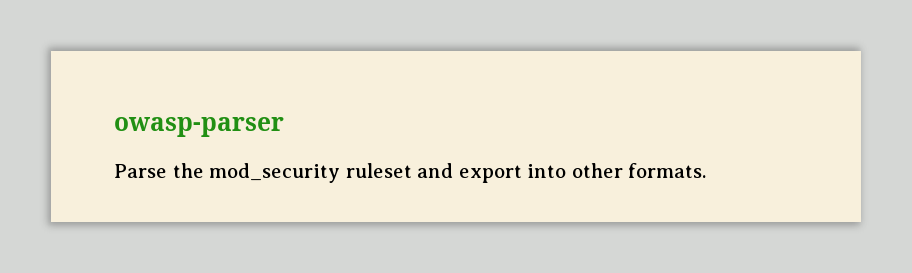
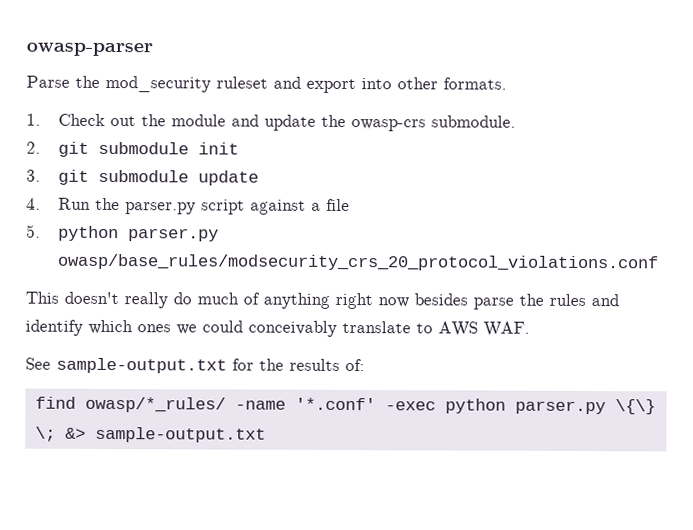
(707, 170) none -> [26,113,516,132] [26,141,239,157] [26,169,259,186] [26,197,350,215] [26,224,219,242] [56,253,659,272] [25,291,619,310] [25,319,530,337] [25,357,365,374] [34,396,656,415] [34,426,266,443] // 1. Check out the module and update the owasp-crs submodule. // 2. git submodule init // 3. git submodule update // 4. Run the parser.py script against a file // 5. python parser.py owasp/base_rules/modsecurity_crs_20_protocol_violations.conf // This doesn't really do much of anything right now besides parse the rules and identify which ones we could conceivably translate to AWS WAF. // See sample-output.txt for the results of: // find owasp/*_rules/ -name '*.conf' -exec python parser.py \{\} \; &> sample-output.txt

